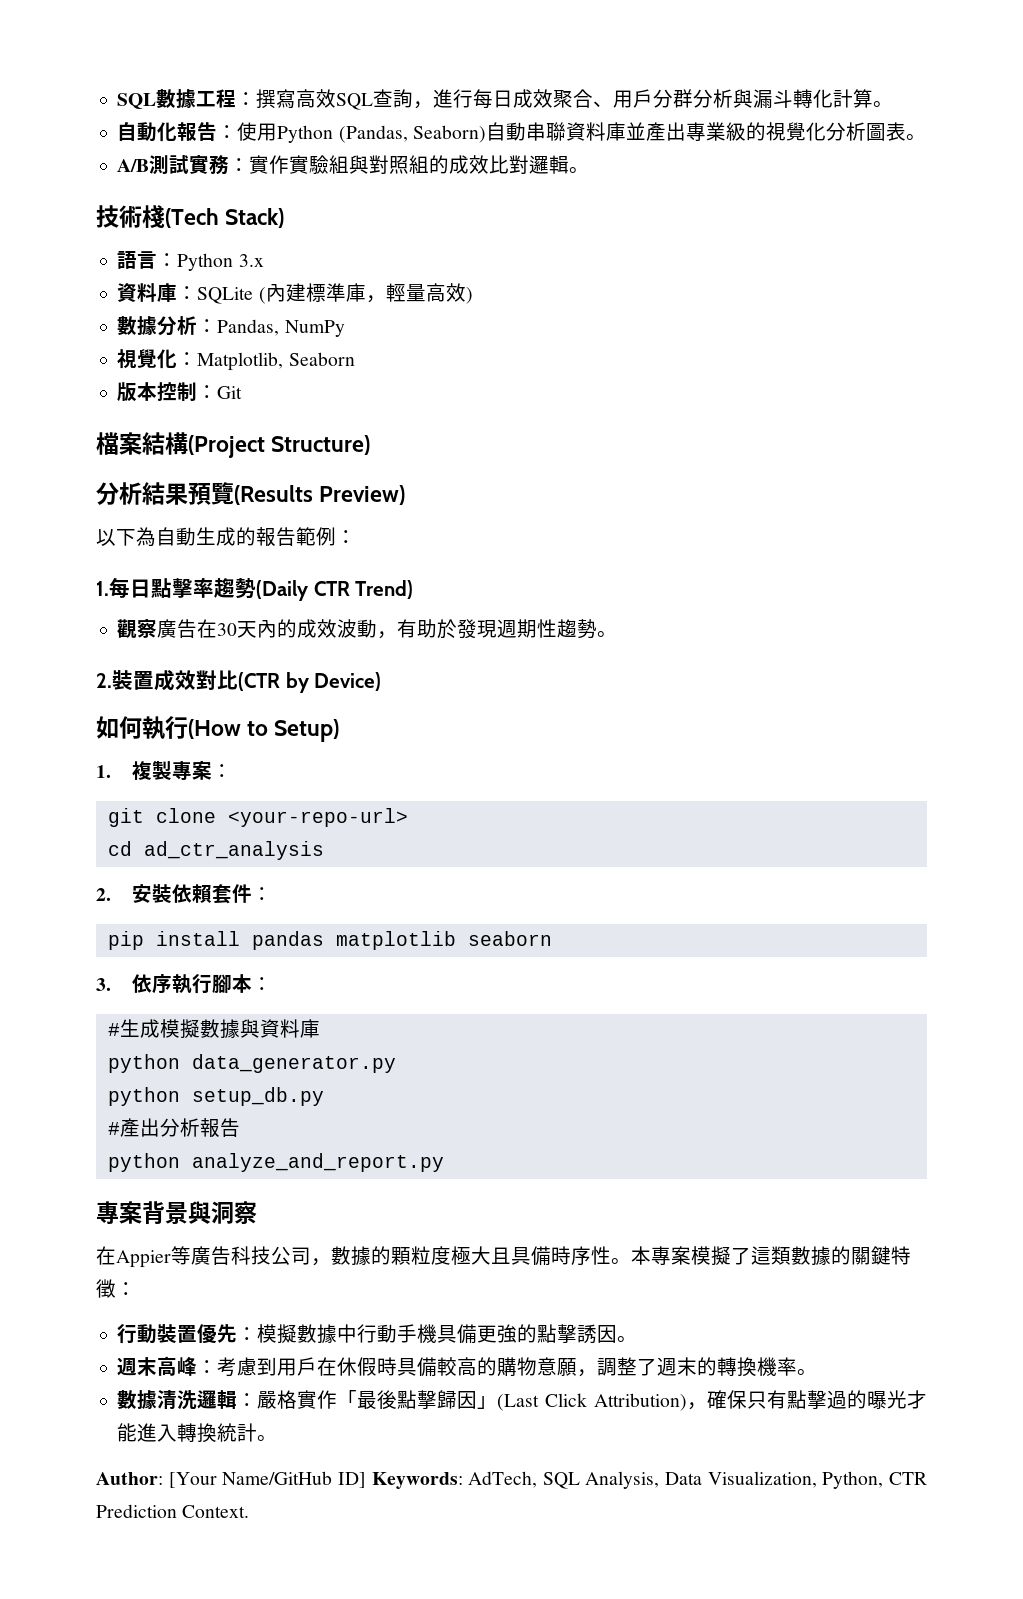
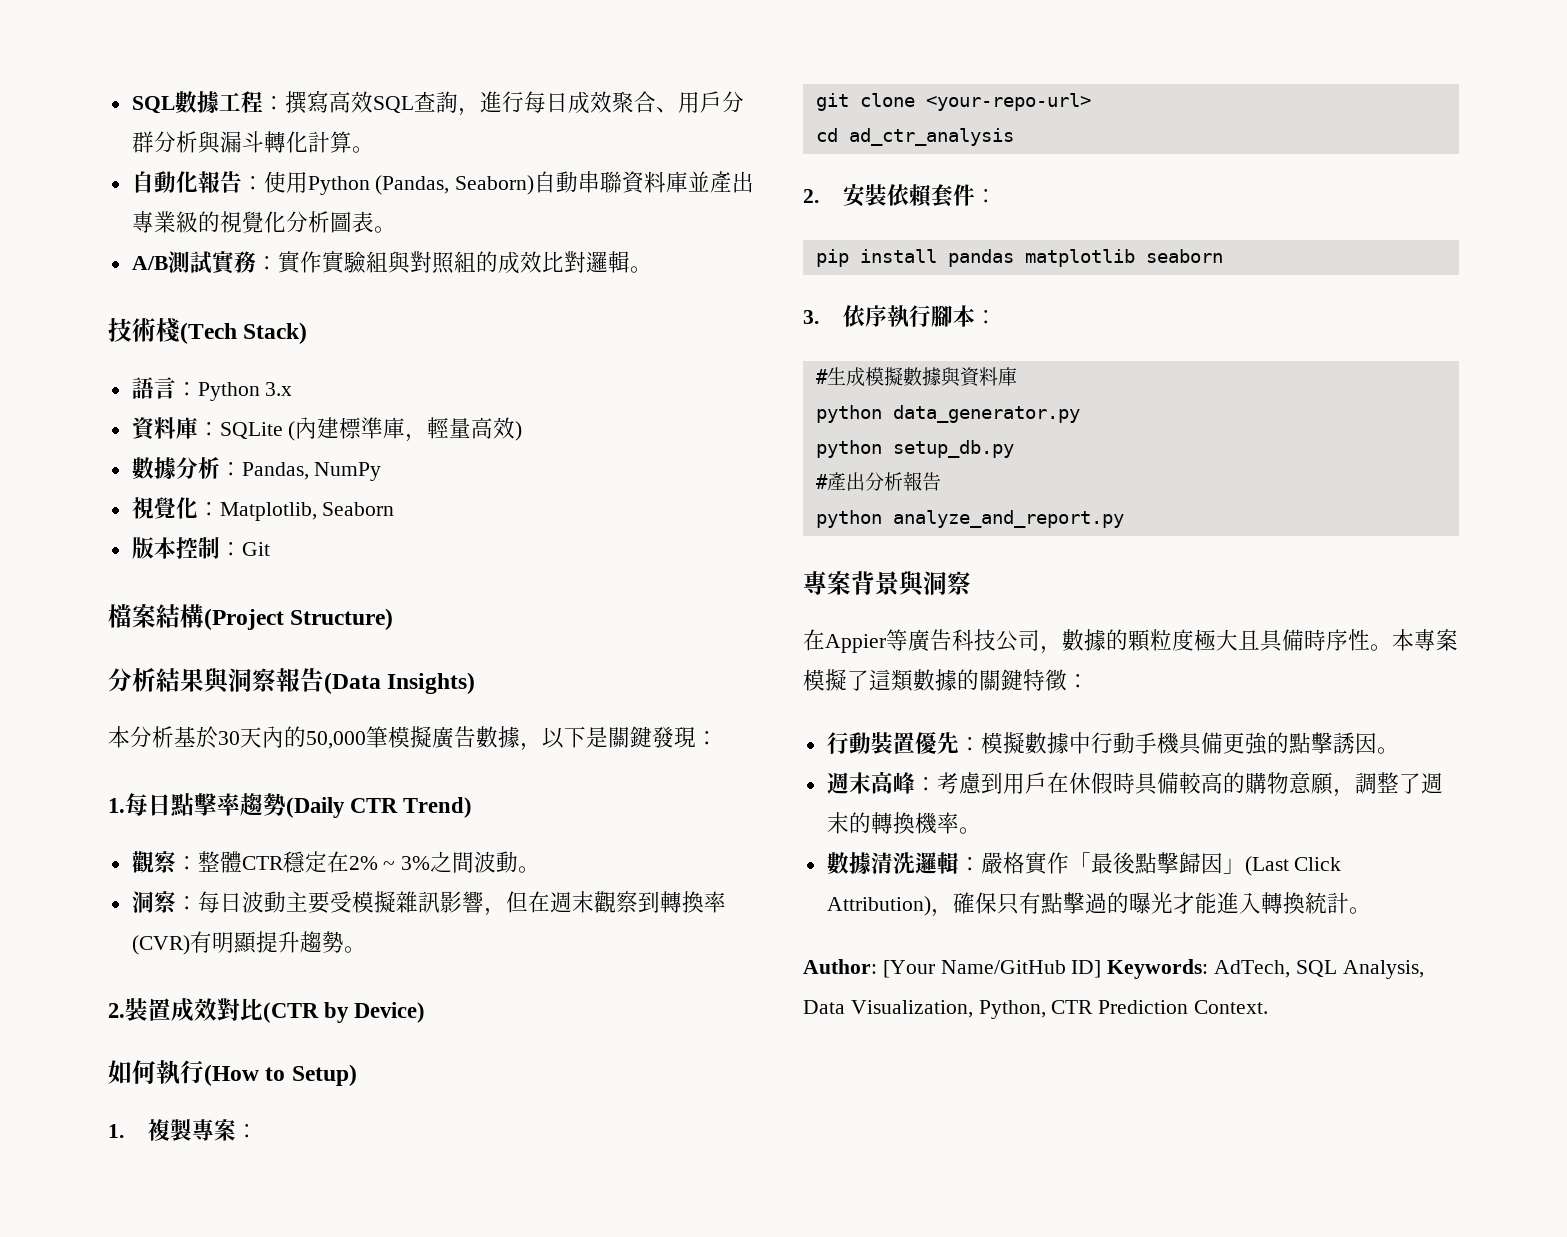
[188,482,406,505] [96,527,336,547] 預覽(Results Preview) // 以下為自動生成的報告範例 -> [204,667,476,694] [108,726,696,751] 與洞察報告(Data Insights) // 本分析基於30天內的50,000筆模擬廣告數據，以下是關鍵發現
[157,619,558,639] 廣告在30天內的成效波動，有助於發現週期性 -> [175,851,541,873] [131,891,726,916] [131,931,300,955] ：整體CTR穩定在2% ~ 3%之間波動。 // 洞察：每日波動主要受模擬雜訊影響，但在週末觀察到轉換率(CVR)有明顯提升

